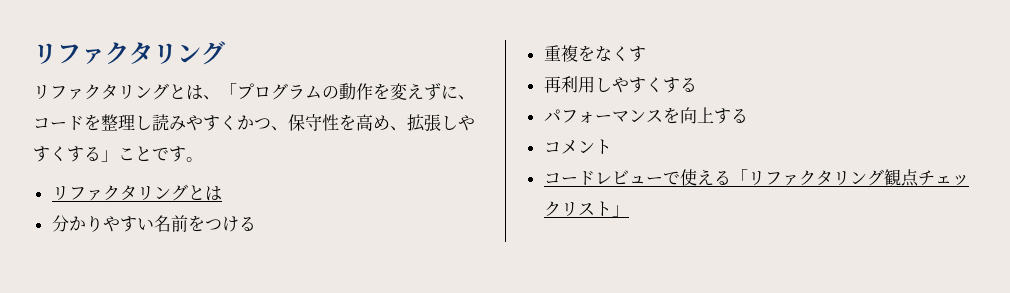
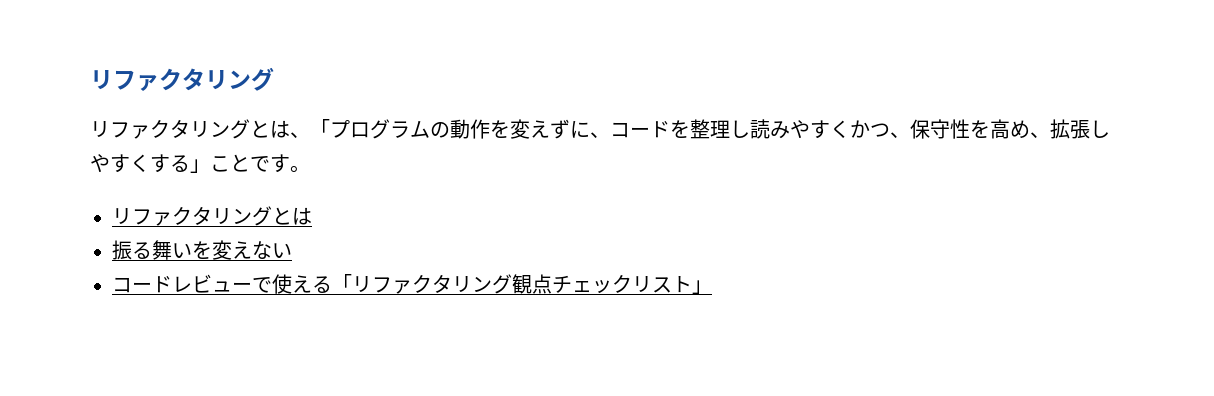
[51,215,256,232] [543,45,646,62] [543,76,697,93] [543,107,748,124] [543,139,612,155] 分かりやすい名前をつける // 重複をなくす // 再利用しやすくする // パフォーマンスを向上する // コメント -> [112,240,292,260] 振る舞いを変えない

